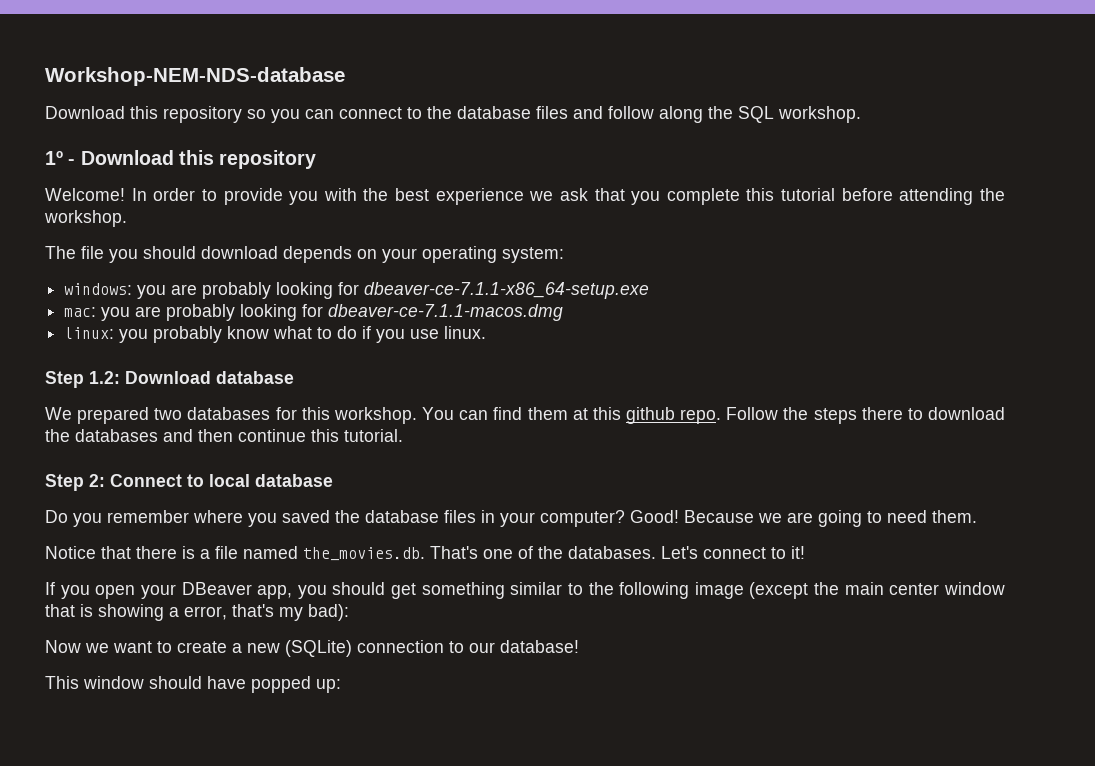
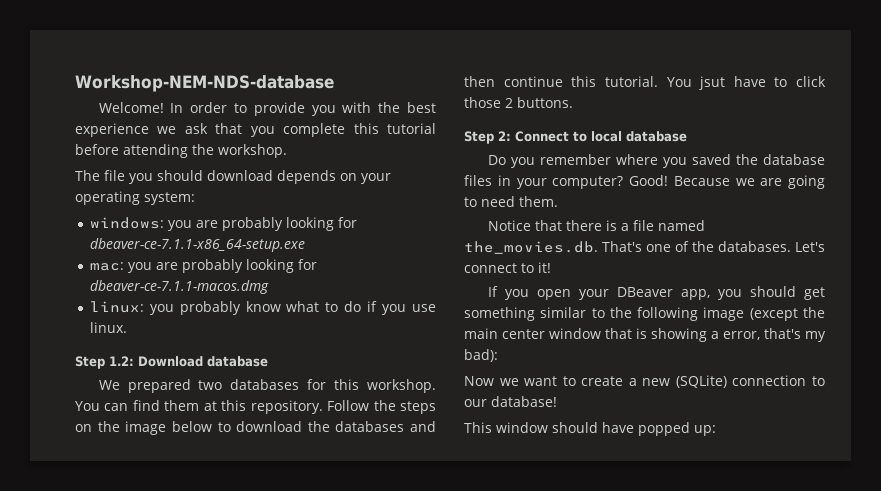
[45,106,861,123] [45,150,317,169] // Download this repository so you can connect to the database files and follow along the SQL workshop. // 1º - Download this repository -> (334, 83) none
[625,407,722,424] github repo. -> [250,400,323,414] repository.
[861,407,903,420] there -> [75,421,212,435] on the image below
(403, 435) none -> [666,76,826,90] [464,97,573,108] You jsut have to click those 2 buttons.

